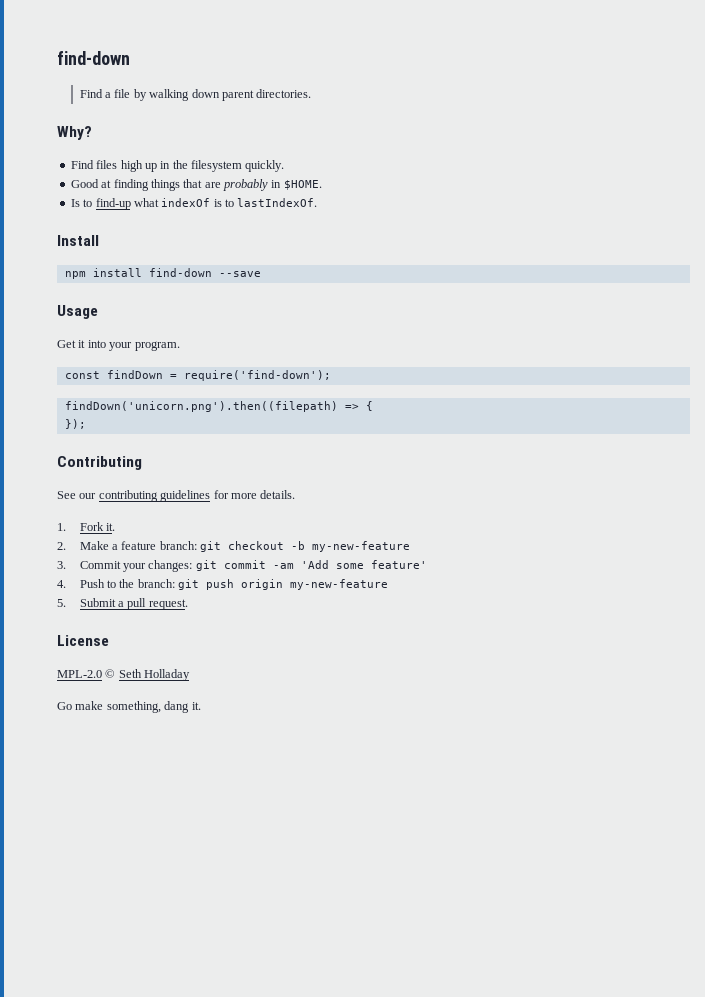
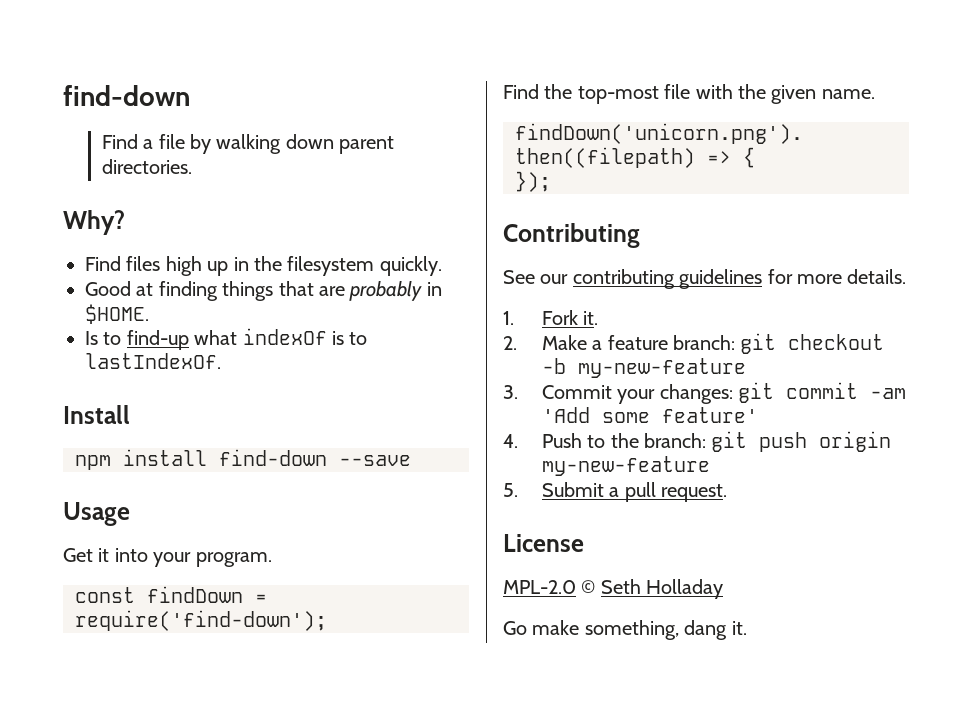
(331, 375) none -> [503,84,875,104] // Find the top-most file with the given name.

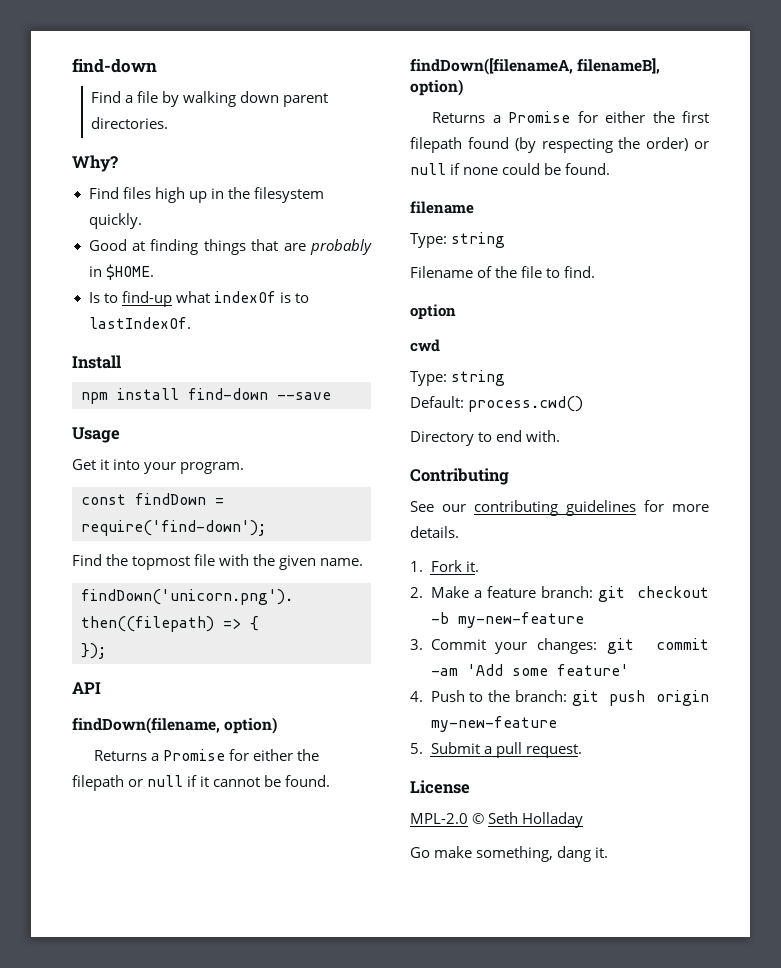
[577,86,659,104] top-most -> [132,556,191,570] topmost
(551, 181) none -> [72,682,101,694] [72,717,278,734] [94,749,320,761] [72,775,331,791] [410,58,661,75] [410,79,463,96] [432,111,709,123] [410,137,709,153] [410,163,611,175] [410,201,474,214] [410,232,506,248] [410,266,596,278] [410,304,456,320] [410,339,440,352] [410,370,506,386] [410,396,584,412] [410,430,561,446] // API // findDown(filename, option) // Returns a Promise for either the filepath or null if it cannot be found. // findDown([filenameA, filenameB], option) // Returns a Promise for either the first filepath found (by respecting the order) or null if none could be found. // filename // Type: string // Filename of the file to find. // option // cwd // Type: string // Default: process.cwd() // Directory to end with.

